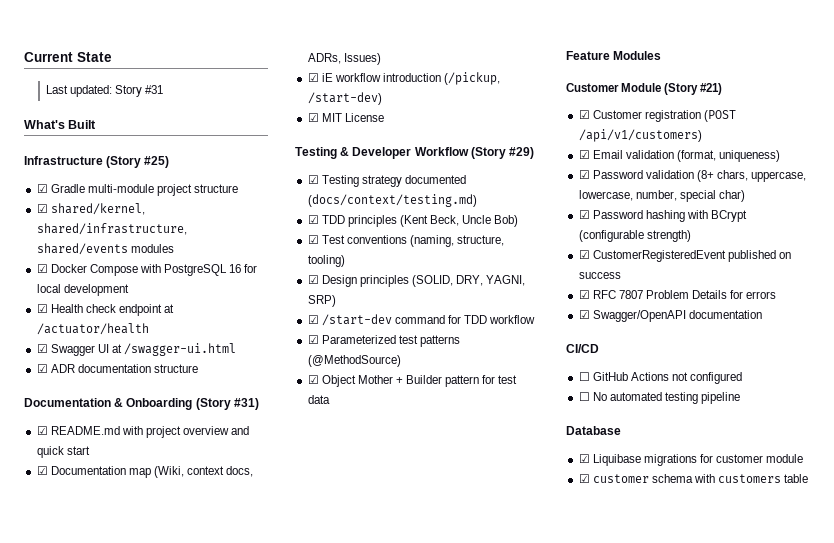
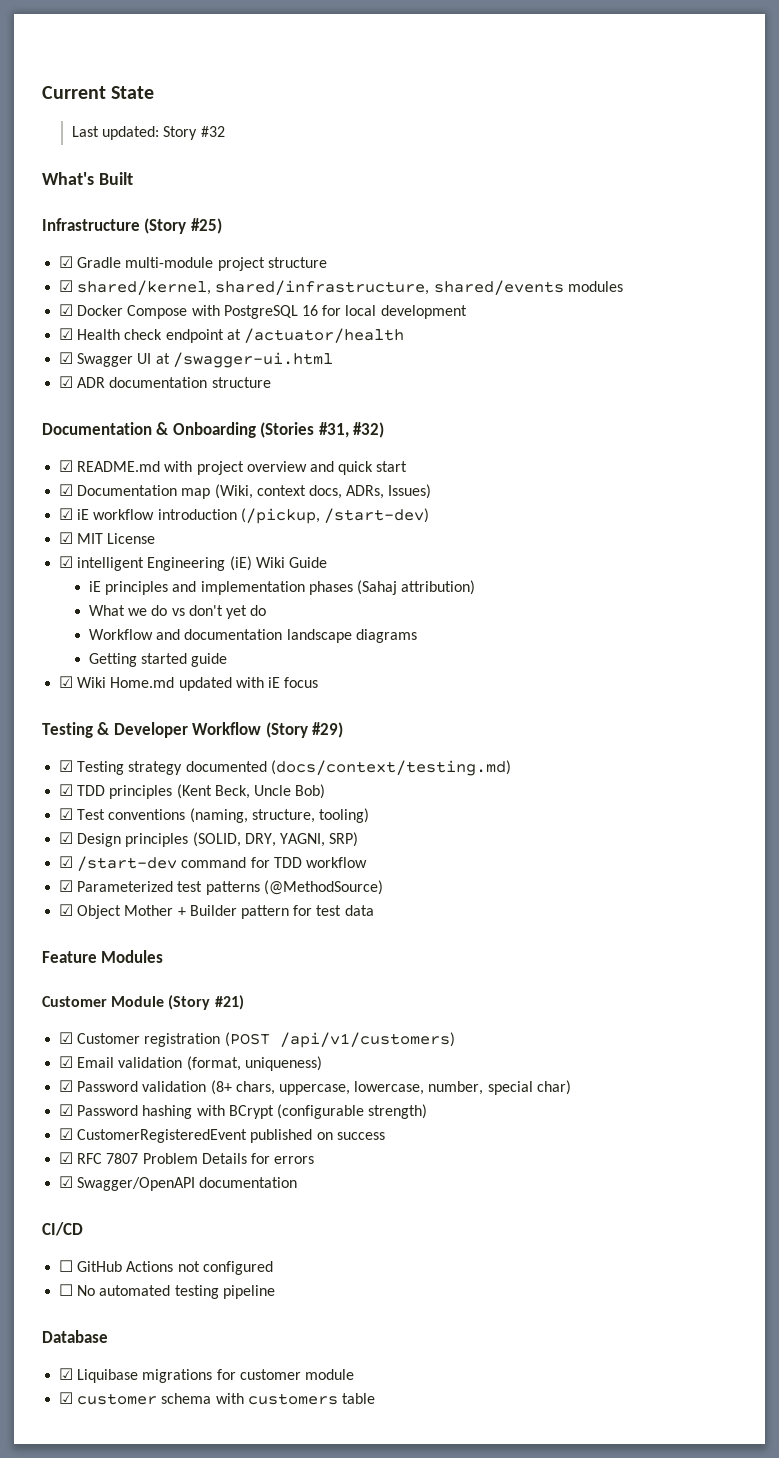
[145,85,164,94] #31 -> [200,126,225,137] #32
[195,398,259,410] (Story #31) -> [260,422,385,438] (Stories #31, #32)
(384, 117) none -> [59,556,327,571] [89,580,476,595] [89,605,267,619] [89,629,417,643] [89,653,228,667] [59,676,319,691] // ☑ intelligent Engineering (iE) Wiki Guide // iE principles and implementation phases (Sahaj attribution) // What we do vs don't yet do // Workflow and documentation landscape diagrams // Getting started guide // ☑ Wiki Home.md updated with iE focus

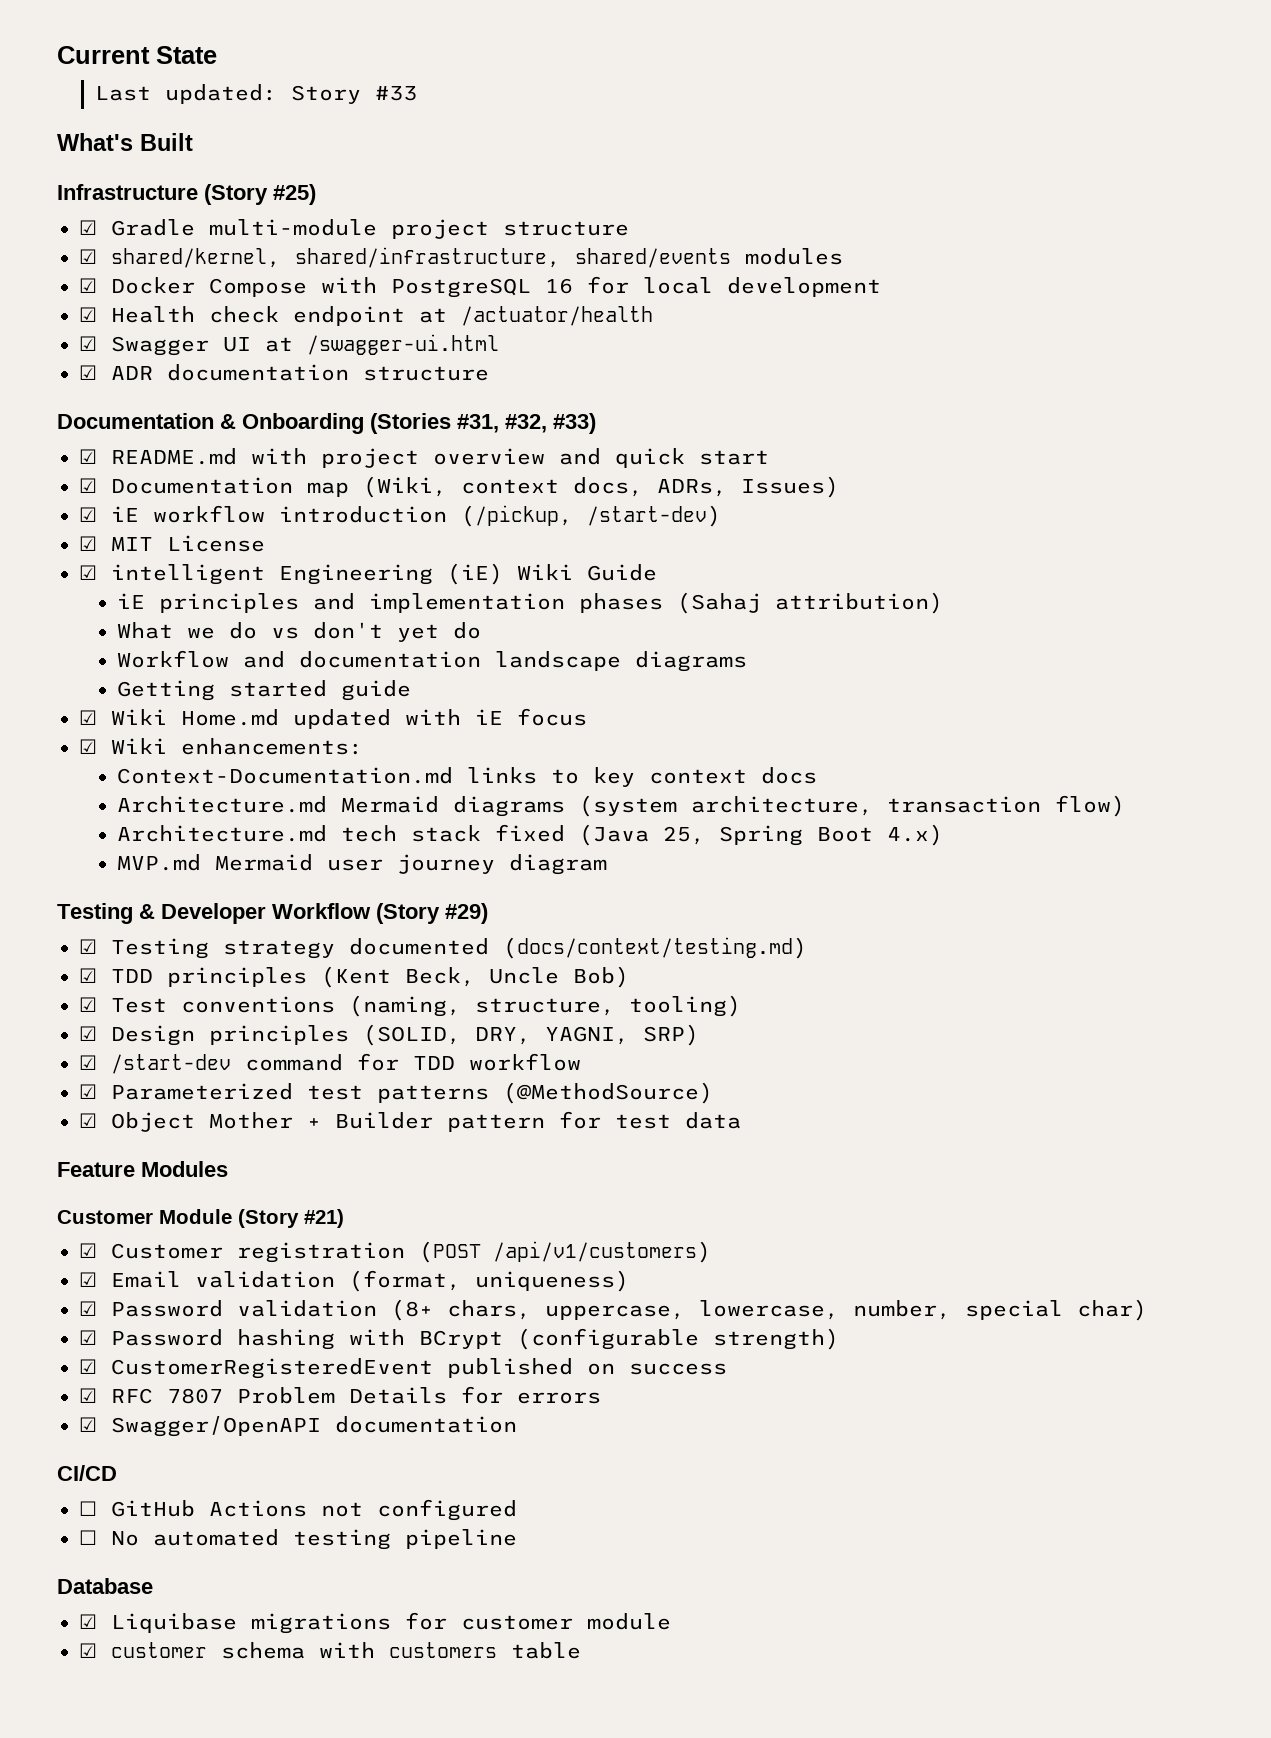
[200,126,225,137] #32 -> [375,86,418,101] #33
[353,422,385,438] #32) -> [505,413,596,434] #32, #33)
(319, 682) none -> [79,738,363,755] [117,767,818,787] [117,795,1126,817] [117,824,944,846] [117,854,608,875] // ☑ Wiki enhancements: // Context-Documentation.md links to key context docs // Architecture.md Mermaid diagrams (system architecture, transaction flow) // Architecture.md tech stack fixed (Java 25, Spring Boot 4.x) // MVP.md Mermaid user journey diagram

